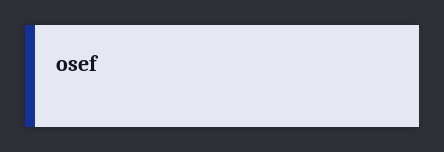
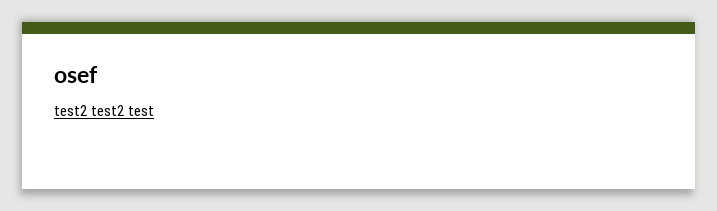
(99, 63) none -> [54,105,155,116] // test2 test2 test

